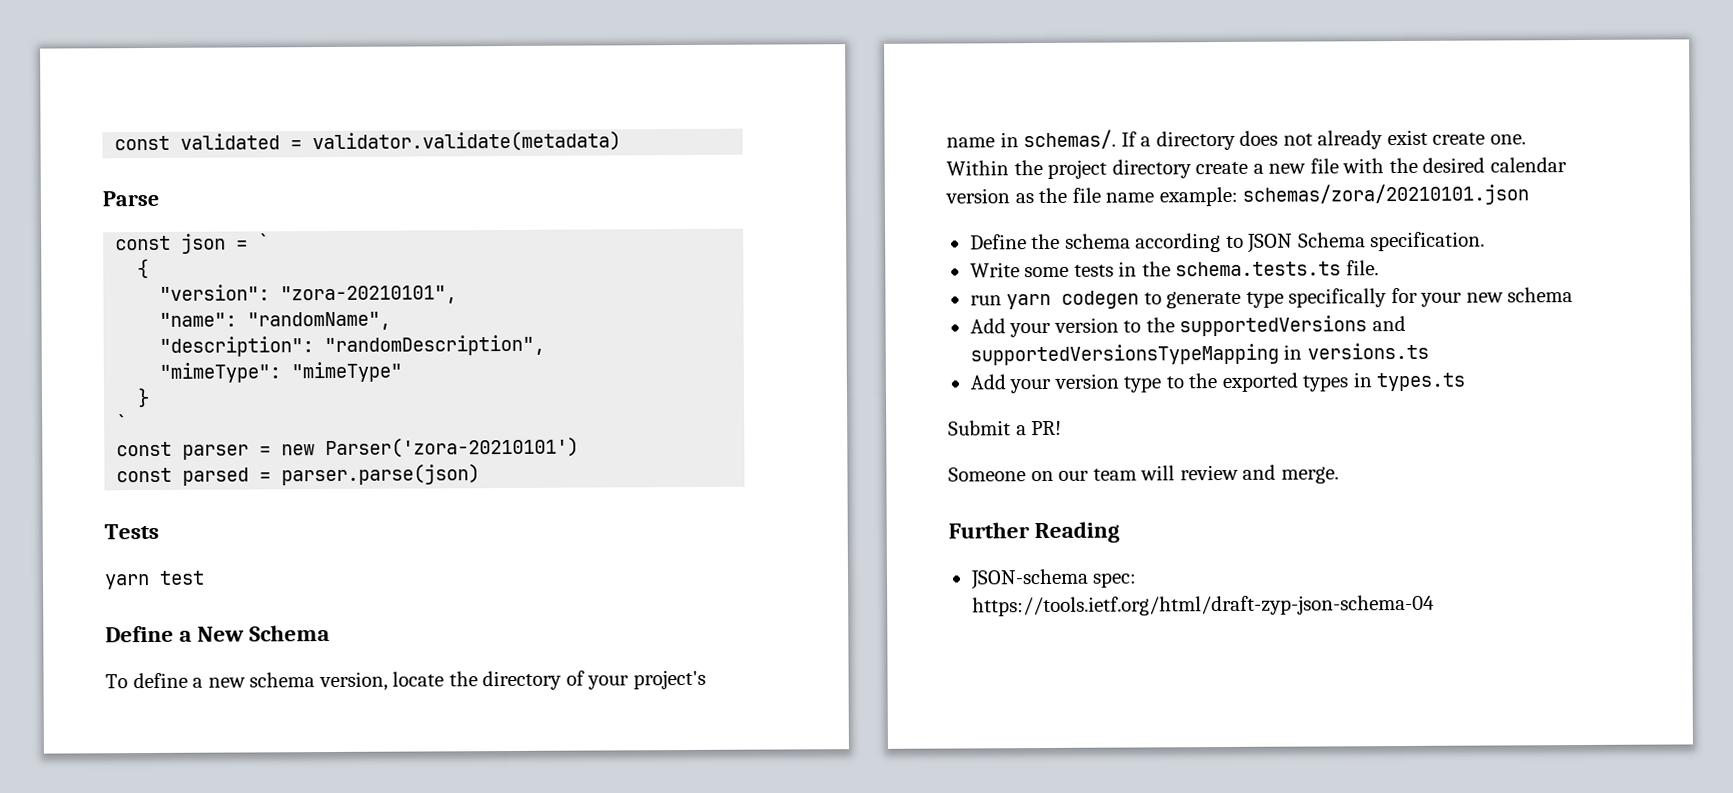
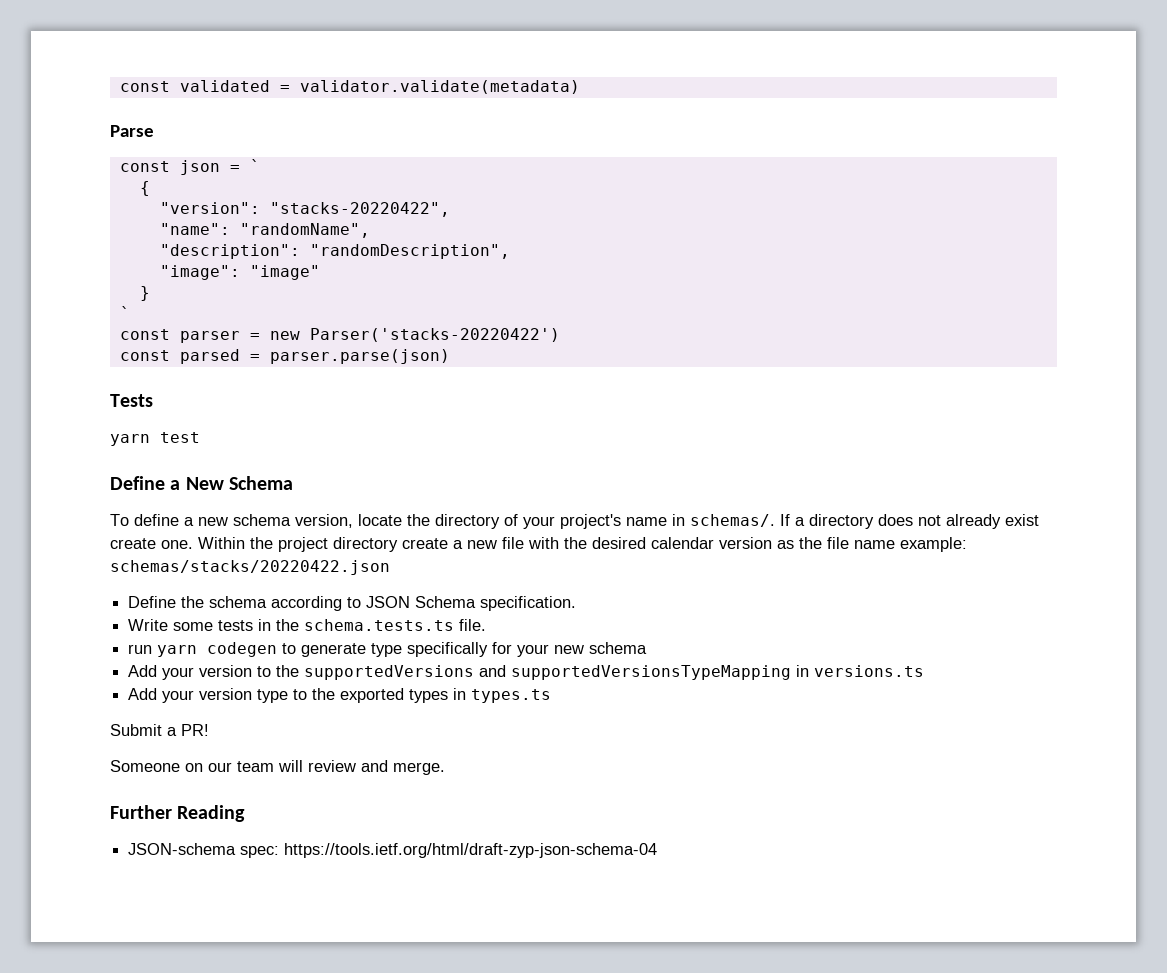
[280,285,458,305] "zora-20210101", -> [269,202,450,217] "stacks-20220422",
[159,361,403,383] "mimeType": "mimeType" -> [159,265,320,280] "image": "image"
[325,437,580,459] Parser('zora-20210101') -> [309,328,560,342] Parser('stacks-20220422')
[1242,183,1530,206] schemas/zora/20210101.json -> [110,560,390,575] schemas/stacks/20220422.json

